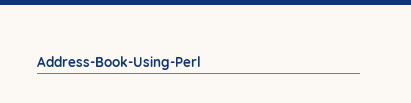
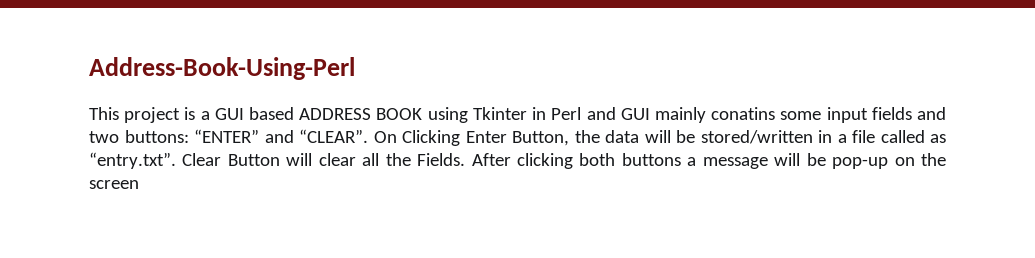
(201, 63) none -> [89,107,947,123] [89,129,946,146] [89,152,947,169] [89,180,139,189] // This project is a GUI based ADDRESS BOOK using Tkinter in Perl and GUI mainly conatins some input fields and two buttons: “ENTER” and “CLEAR”. On Clicking Enter Button, the data will be stored/written in a file called as “entry.txt”. Clear Button will clear all the Fields. After clicking both buttons a message will be pop-up on the screen

